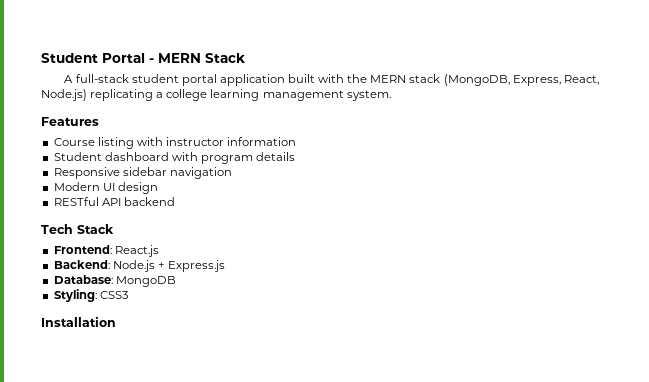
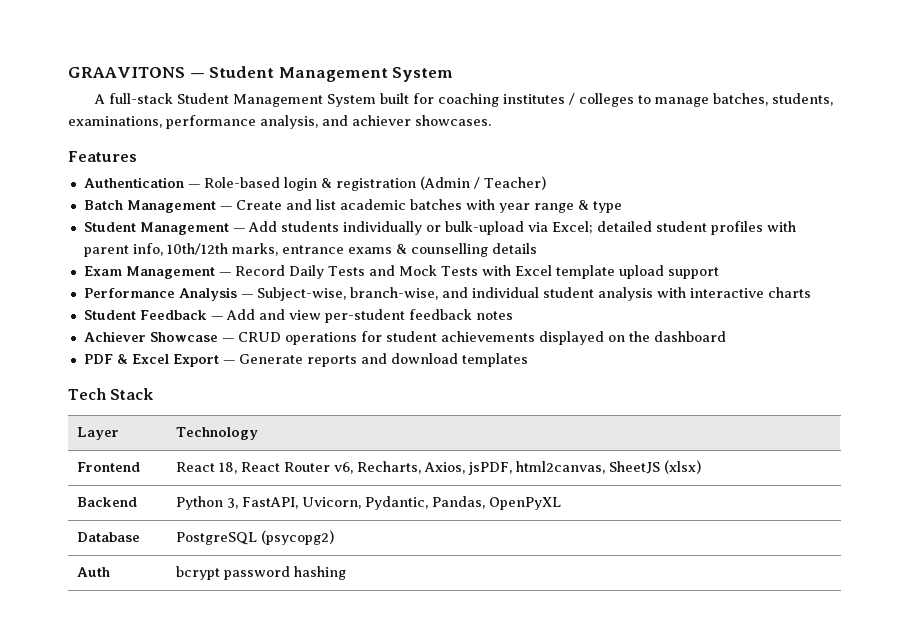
[41,53,245,63] [64,74,599,86] [41,89,391,101] [41,117,99,126] [53,137,297,149] [53,152,296,164] [53,167,232,179] [53,182,158,194] [53,197,175,206] [41,224,114,234] [53,245,159,257] [53,260,225,272] [53,275,176,287] [53,289,128,302] [41,316,116,327] Student Portal - MERN Stack // A full-stack student portal application built with the MERN stack (MongoDB, Express, React, Node.js) replicating a college learning management system. // Features // Course listing with instructor information // Student dashboard with program details // Responsive sidebar navigation // Modern UI design // RESTful API backend // Tech Stack // Frontend: React.js // Backend: Node.js + Express.js // Database: MongoDB // Styling: CSS3 // Installation -> [68,66,454,82] [94,93,834,107] [68,115,491,129] [68,151,137,162] [83,176,546,191] [83,199,622,213] [83,221,796,235] [83,243,537,257] [83,265,719,279] [83,287,811,301] [83,309,513,323] [83,331,726,345] [83,353,528,367] [68,388,154,400] [76,427,119,440] [175,427,258,440] [76,462,140,472] [175,460,701,475] [76,497,137,507] [175,496,561,510] [76,532,140,542] [175,530,334,545] [76,567,110,577] [175,566,346,580] GRAAVITONS — Student Management System // A full-stack Student Management System built for coaching institutes / colleges to manage batches, students, examinations, performance analysis, and achiever showcases. // Features // Authentication — Role-based login & registration (Admin / Teacher) // Batch Management — Create and list academic batches with year range & type // Student Management — Add students individually or bulk-upload via Excel; detailed student profiles with parent info, 10th/12th marks, entrance exams & counselling details // Exam Management — Record Daily Tests and Mock Tests with Excel template upload support // Performance Analysis — Subject-wise, branch-wise, and individual student analysis with interactive charts // Student Feedback — Add and view per-student feedback notes // Achiever Showcase — CRUD operations for student achievements displayed on the dashboard // PDF & Excel Export — Generate reports and download templates // Tech Stack // Layer | Technology // Frontend | React 18, React Router v6, Recharts, Axios, jsPDF, html2canvas, SheetJS (xlsx) // Backend | Python 3, FastAPI, Uvicorn, Pydantic, Pandas, OpenPyXL // Database | PostgreSQL (psycopg2) // Auth | bcrypt password hashing

